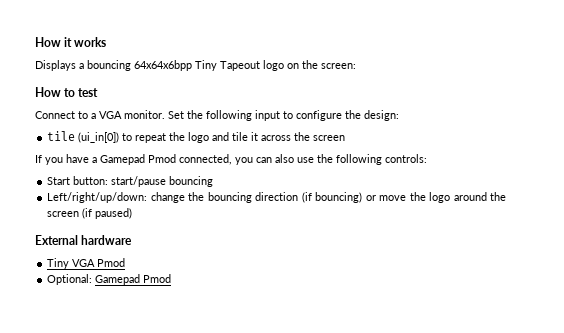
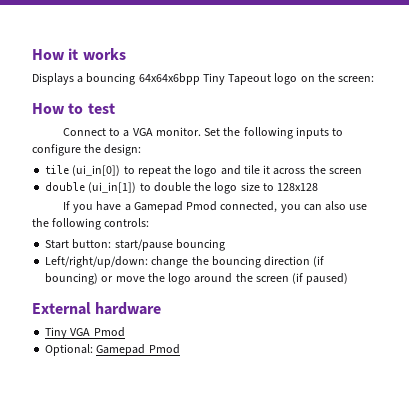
[255,110,280,121] input -> [295,127,329,139] inputs
(346, 138) none -> [45,182,319,194] // double (ui_in[1]) to double the logo size to 128x128

